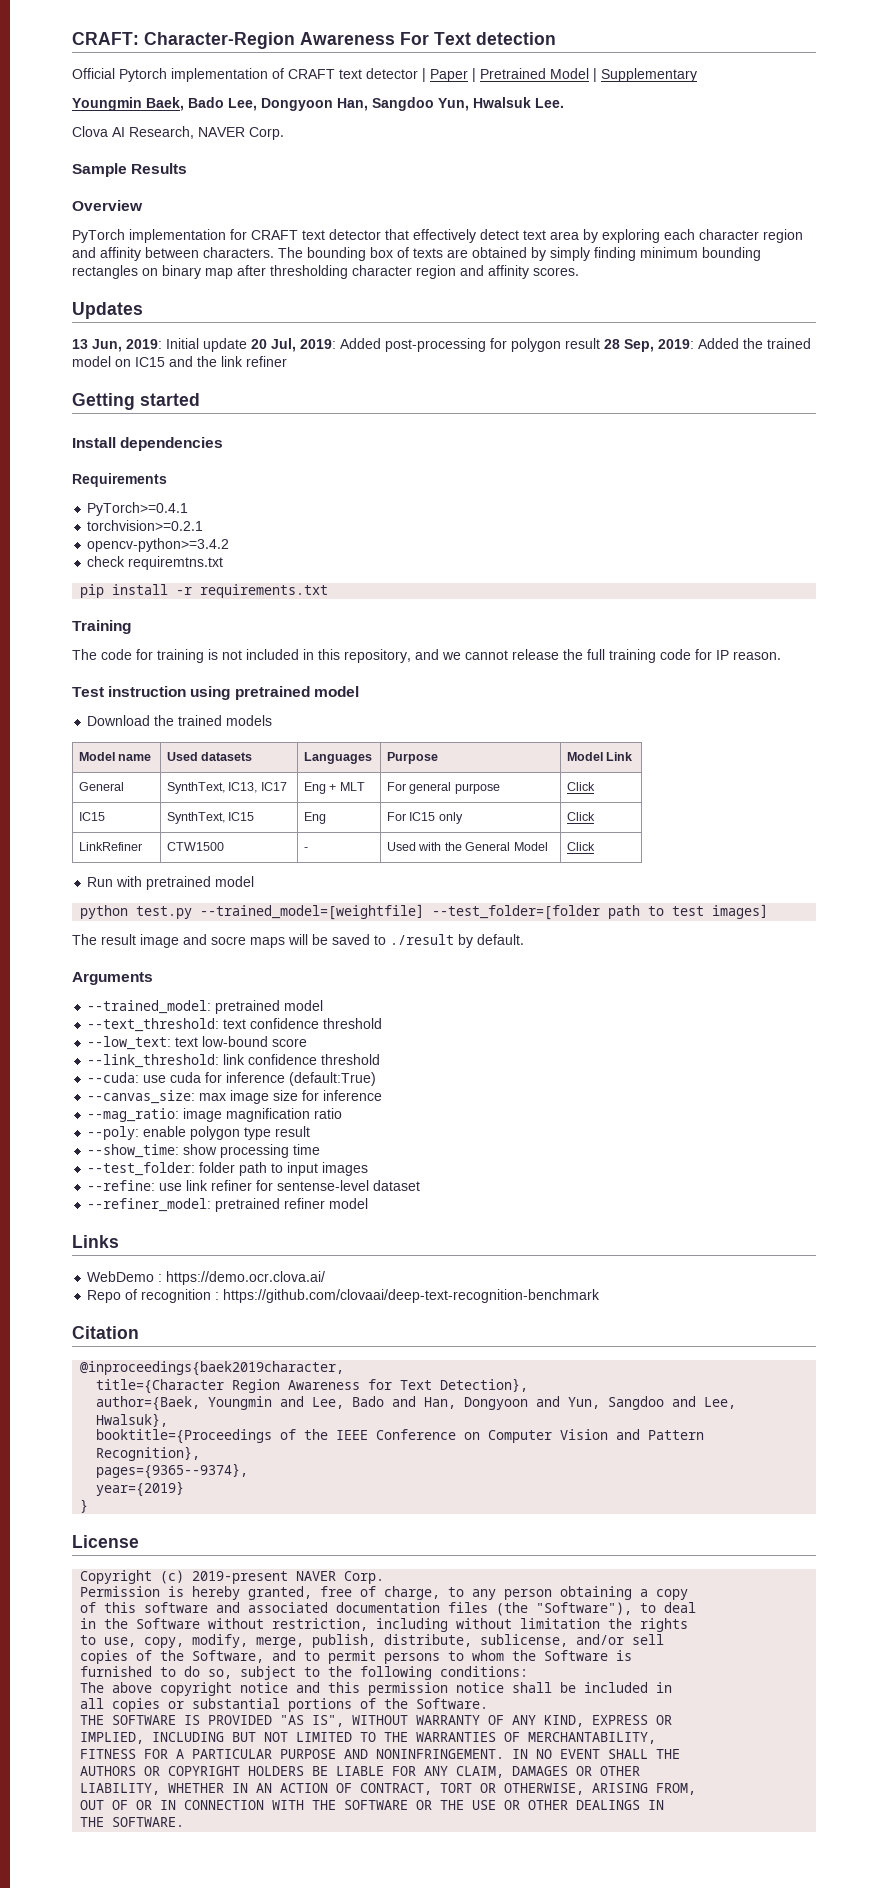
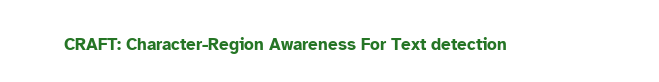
[72,68,697,82] [72,97,564,111] [72,126,284,140] [72,163,188,177] [72,200,143,211] [72,229,803,243] [72,247,761,261] [72,265,579,279] [72,302,143,319] [72,338,811,352] [72,356,287,367] [72,393,200,410] [72,437,224,451] [72,473,167,487] [87,502,189,516] [87,520,204,531] [87,538,230,552] [87,556,224,570] [80,584,329,598] [72,620,131,634] [72,649,781,663] [72,686,359,700] [87,715,273,726] [79,752,152,761] [167,752,253,761] [304,752,373,764] [387,752,439,764] [567,752,633,761] [79,782,125,791] [167,782,287,794] [304,782,365,794] [387,782,500,794] [567,782,596,791] [79,812,106,821] [167,812,255,824] [304,812,327,824] [387,812,463,824] [567,812,596,821] [79,842,143,851] [167,842,225,851] [304,847,309,851] [387,842,548,851] [567,842,596,851] [87,876,255,890] [80,904,769,920] [72,934,524,948] [72,972,153,985] [87,1000,324,1014] [87,1018,383,1032] [87,1036,308,1050] [87,1054,381,1068] [87,1072,377,1086] [87,1090,383,1104] [87,1108,343,1122] [87,1126,311,1140] [87,1144,321,1158] [87,1162,369,1176] [87,1180,421,1191] [87,1198,369,1212] [72,1235,119,1248] [87,1271,326,1285] [87,1289,601,1303] [72,1326,139,1339] [80,1361,345,1376] [96,1378,529,1394] [96,1396,737,1411] [96,1413,169,1427] [96,1429,705,1444] [96,1446,201,1461] [96,1463,249,1479] [96,1481,185,1497] [80,1499,89,1513] [72,1535,139,1548] [80,1570,385,1584] [80,1586,689,1600] [80,1602,697,1616] [80,1618,689,1632] [80,1634,665,1648] [80,1650,633,1664] [80,1666,529,1680] [80,1682,673,1696] [80,1698,489,1712] [80,1715,673,1727] [80,1732,657,1744] [80,1749,681,1759] [80,1766,641,1778] [80,1783,697,1795] [80,1800,665,1810] [80,1817,185,1827] // Official Pytorch implementation of CRAFT text detector | Paper | Pretrained Model | Supplementary // Youngmin Baek, Bado Lee, Dongyoon Han, Sangdoo Yun, Hwalsuk Lee. // Clova AI Research, NAVER Corp. // Sample Results // Overview // PyTorch implementation for CRAFT text detector that effectively detect text area by exploring each character region and affinity between characters. The bounding box of texts are obtained by simply finding minimum bounding rectangles on binary map after thresholding character region and affinity scores. // Updates // 13 Jun, 2019: Initial update 20 Jul, 2019: Added post-processing for polygon result 28 Sep, 2019: Added the trained model on IC15 and the link refiner // Getting started // Install dependencies // Requirements // PyTorch>=0.4.1 // torchvision>=0.2.1 // opencv-python>=3.4.2 // check requiremtns.txt // pip install -r requirements.txt // Training // The code for training is not included in this repository, and we cannot release the full training code for IP reason. // Test instruction using pretrained model // Download the trained models // Model name | Used datasets | Languages | Purpose | Model Link // General | SynthText, IC13, IC17 | Eng + MLT | For general purpose | Click // IC15 | SynthText, IC15 | Eng | For IC15 only | Click // LinkRefiner | CTW1500 | - | Used with the General Model | Click // Run with pretrained model // python test.py --trained_model=[weightfile] --test_folder=[folder path to test images] // The result image and socre maps will be saved to ./result by default. // Arguments // --trained_model: pretrained model // --text_threshold: text confidence threshold // --low_text: text low-bound score // --link_threshold: link confidence threshold // --cuda: use cuda for inference (default:True) // --canvas_size: max image size for inference // --mag_ratio: image magnification ratio // --poly: enable polygon type result // --show_time: show processing time // --test_folder: folder path to input images // --refine: use link refiner for sentense-level dataset // --refiner_model: pretrained refiner model // Links // WebDemo : https://demo.ocr.clova.ai/ // Repo of recognition : https://github.com/clovaai/deep-text-recognition-benchmark // Citation // @inproceedings{baek2019character, // title={Character Region Awareness for Text Detection}, // author={Baek, Youngmin and Lee, Bado and Han, Dongyoon and Yun, Sangdoo and Lee, Hwalsuk}, // booktitle={Proceedings of the IEEE Conference on Computer Vision and Pattern Recognition}, // pages={9365--9374}, // year={2019} // } // License // Copyright (c) 2019-present NAVER Corp. // Permission is hereby granted, free of charge, to any person obtaining a copy // of this software and associated documentation files (the "Software"), to deal // in the Software without restriction, including without limitation the rights // to use, copy, modify, merge, publish, distribute, sublicense, and/or sell // copies of the Software, and to permit persons to whom the Software is // furnished to do so, subject to the following conditions: // The above copyright notice and this permission notice shall be included in // all copies or substantial portions of the Software. // THE SOFTWARE IS PROVIDED "AS IS", WITHOUT WARRANTY OF ANY KIND, EXPRESS OR // IMPLIED, INCLUDING BUT NOT LIMITED TO THE WARRANTIES OF MERCHANTABILITY, // FITNESS FOR A PARTICULAR PURPOSE AND NONINFRINGEMENT. IN NO EVENT SHALL THE // AUTHORS OR COPYRIGHT HOLDERS BE LIABLE FOR ANY CLAIM, DAMAGES OR OTHER // LIABILITY, WHETHER IN AN ACTION OF CONTRACT, TORT OR OTHERWISE, ARISING FROM, // OUT OF OR IN CONNECTION WITH THE SOFTWARE OR THE USE OR OTHER DEALINGS IN // THE SOFTWARE. -> (507, 43) none

